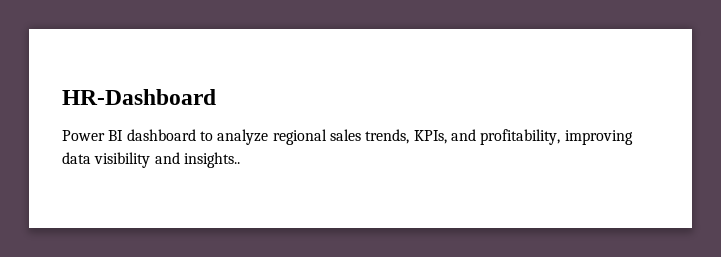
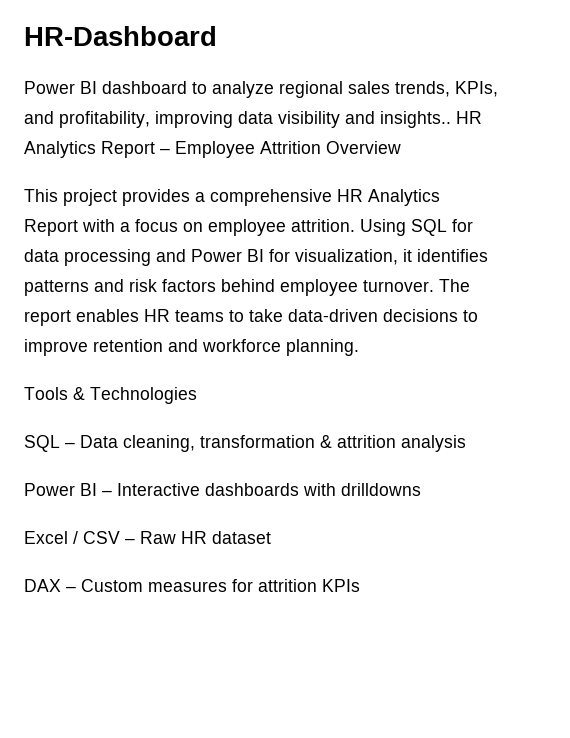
(240, 160) none -> [456,111,482,124] [24,141,401,158] [24,189,440,206] [24,219,473,236] [24,249,488,266] [24,279,470,296] [24,309,478,326] [24,339,359,356] [24,387,197,404] [24,435,466,452] [24,483,421,496] [24,531,271,544] [24,579,360,592] HR Analytics Report – Employee Attrition Overview // This project provides a comprehensive HR Analytics Report with a focus on employee attrition. Using SQL for data processing and Power BI for visualization, it identifies patterns and risk factors behind employee turnover. The report enables HR teams to take data-driven decisions to improve retention and workforce planning. // Tools & Technologies // SQL – Data cleaning, transformation & attrition analysis // Power BI – Interactive dashboards with drilldowns // Excel / CSV – Raw HR dataset // DAX – Custom measures for attrition KPIs

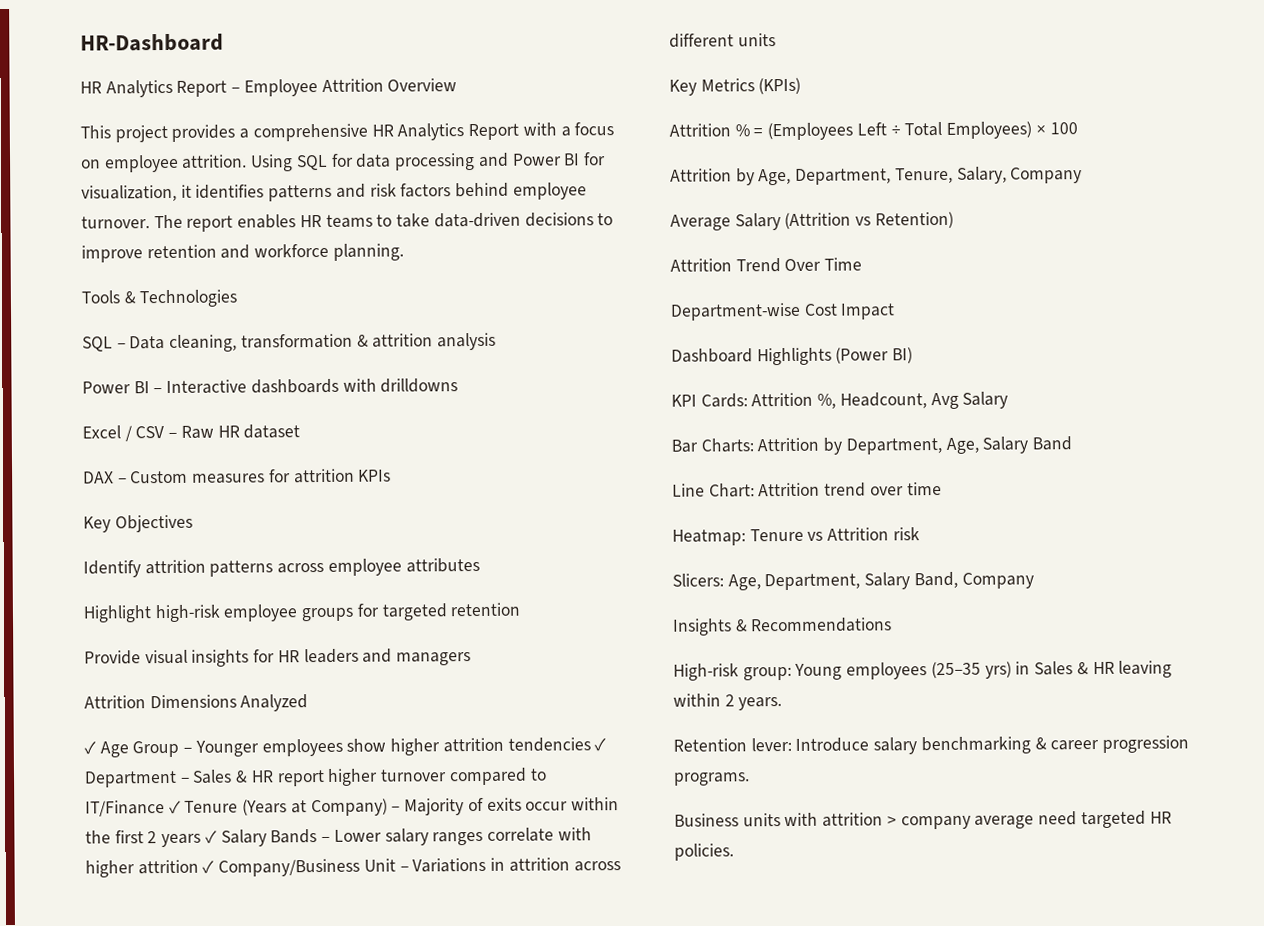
[24,81,498,98] [24,111,451,128] Power BI dashboard to analyze regional sales trends, KPIs, and profitability, improving data visibility and insights.. -> (224, 42) none
(360, 585) none -> [83,514,193,533] [83,557,480,578] [83,602,521,623] [84,648,472,667] [84,694,309,712] [84,737,607,758] [84,767,547,788] [85,797,619,817] [85,827,592,848] [85,857,621,878] [669,33,776,48] [669,77,802,96] [669,121,1078,141] [670,166,1083,186] [670,211,954,231] [670,257,863,273] [670,302,896,321] [671,347,914,366] [671,391,1009,410] [671,436,1073,455] [672,482,942,498] [672,527,920,546] [672,571,1034,591] [673,617,893,636] [673,660,1173,681] [673,693,783,711] [673,735,1190,755] [674,772,750,786] [674,810,1172,830] [674,843,734,861] // Key Objectives // Identify attrition patterns across employee attributes // Highlight high-risk employee groups for targeted retention // Provide visual insights for HR leaders and managers // Attrition Dimensions Analyzed // ✓ Age Group – Younger employees show higher attrition tendencies ✓ Department – Sales & HR report higher turnover compared to IT/Finance ✓ Tenure (Years at Company) – Majority of exits occur within the first 2 years ✓ Salary Bands – Lower salary ranges correlate with higher attrition ✓ Company/Business Unit – Variations in attrition across different units // Key Metrics (KPIs) // Attrition % = (Employees Left ÷ Total Employees) × 100 // Attrition by Age, Department, Tenure, Salary, Company // Average Salary (Attrition vs Retention) // Attrition Trend Over Time // Department-wise Cost Impact // Dashboard Highlights (Power BI) // KPI Cards: Attrition %, Headcount, Avg Salary // Bar Charts: Attrition by Department, Age, Salary Band // Line Chart: Attrition trend over time // Heatmap: Tenure vs Attrition risk // Slicers: Age, Department, Salary Band, Company // Insights & Recommendations // High-risk group: Young employees (25–35 yrs) in Sales & HR leaving within 2 years. // Retention lever: Introduce salary benchmarking & career progression programs. // Business units with attrition > company average need targeted HR policies.

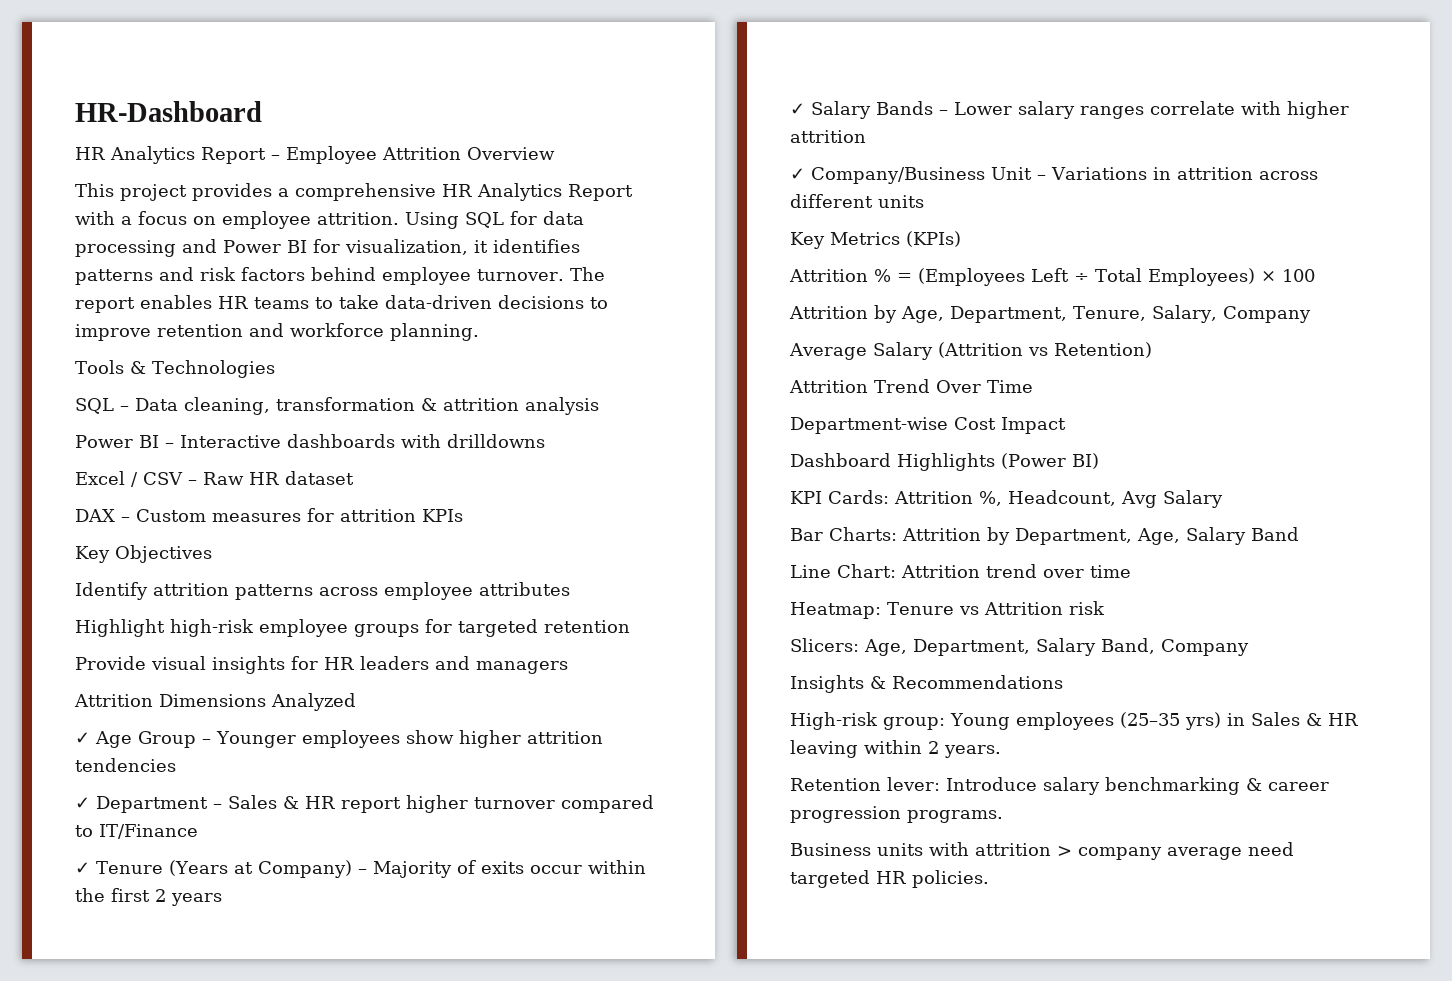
(591, 744) none -> (176, 765) //
(165, 808) none -> (198, 831) //
(202, 840) none -> (222, 899) //
(199, 867) none -> (866, 136) //

